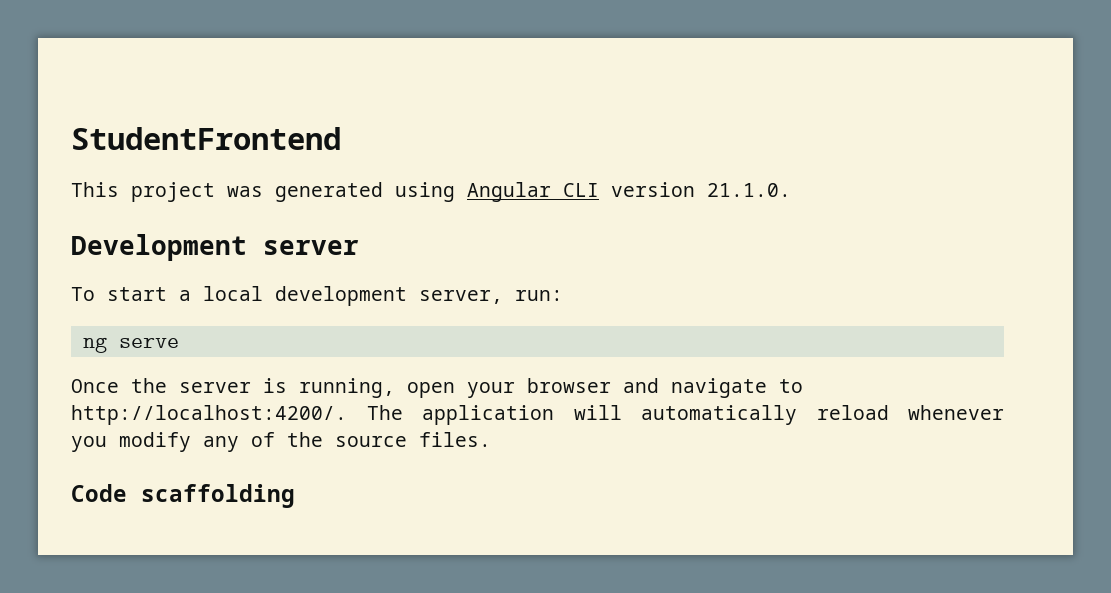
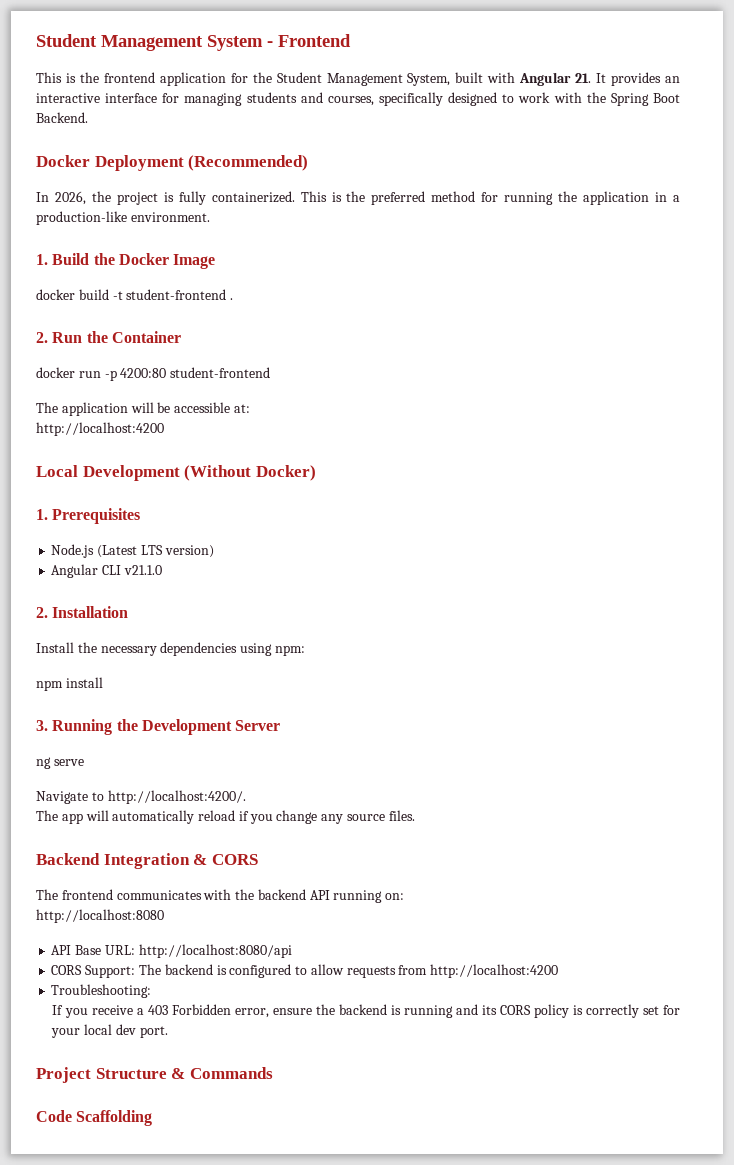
[71,127,341,150] [71,182,791,202] [71,234,359,261] [71,286,563,306] [82,337,179,353] [71,378,767,398] StudentFrontend // This project was generated using Angular CLI version 21.1.0. // Development server // To start a local development server, run: // ng serve // Once the server is running, open your browser and navigate -> [36,34,351,51] [36,72,680,86] [36,92,680,106] [36,112,88,123] [36,155,309,171] [36,191,681,205] [36,211,210,225] [36,253,216,269] [36,289,234,300] [36,331,181,343] [36,367,271,381] [36,402,250,416] [36,422,164,436] [36,465,316,481] [36,508,141,524] [51,544,214,558] [51,564,162,578] [36,606,129,618] [36,642,305,656] [36,677,103,691] [36,719,281,735] [36,757,84,769] [36,791,88,804] Student Management System - Frontend // This is the frontend application for the Student Management System, built with Angular 21. It provides an interactive interface for managing students and courses, specifically designed to work with the Spring Boot Backend. // Docker Deployment (Recommended) // In 2026, the project is fully containerized. This is the preferred method for running the application in a production-like environment. // 1. Build the Docker Image // docker build -t student-frontend . // 2. Run the Container // docker run -p 4200:80 student-frontend // The application will be accessible at: // http://localhost:4200 // Local Development (Without Docker) // 1. Prerequisites // Node.js (Latest LTS version) // Angular CLI v21.1.0 // 2. Installation // Install the necessary dependencies using npm: // npm install // 3. Running the Development Server // ng serve // Navigate
[366,405,554,425] The application -> [36,810,83,824] // The app
[908,405,1004,420] [71,432,491,452] whenever you modify any of the source files. -> [238,810,415,824] [36,853,258,869] [36,889,405,903] [36,909,164,923] [51,944,292,958] [51,964,559,978] [51,984,152,998] [52,1004,681,1018] [51,1024,168,1038] [36,1067,273,1083] if you change any source files. // Backend Integration & CORS // The frontend communicates with the backend API running on: // http://localhost:8080 // API Base URL: http://localhost:8080/api // CORS Support: The backend is configured to allow requests from http://localhost:4200 // Troubleshooting: // If you receive a 403 Forbidden error, ensure the backend is running and its CORS policy is correctly set for your local dev port. // Project Structure & Commands
[141,484,295,508] scaffolding -> [76,1110,153,1126] Scaffolding

